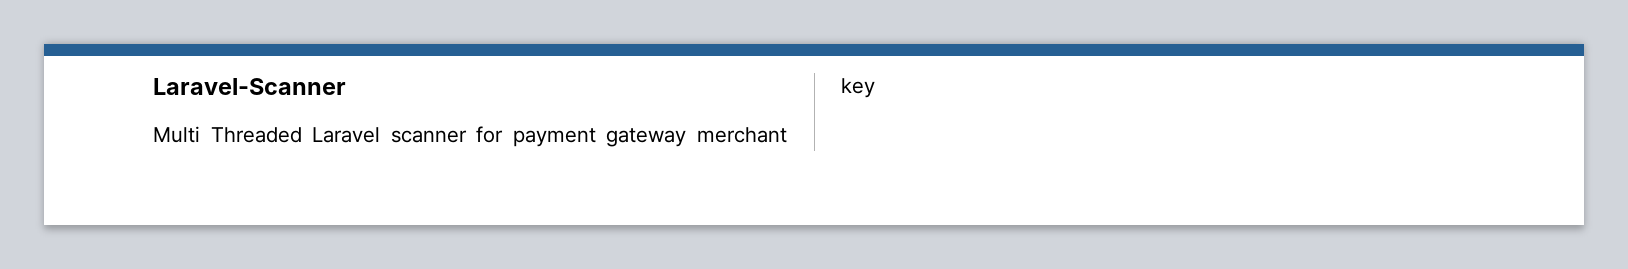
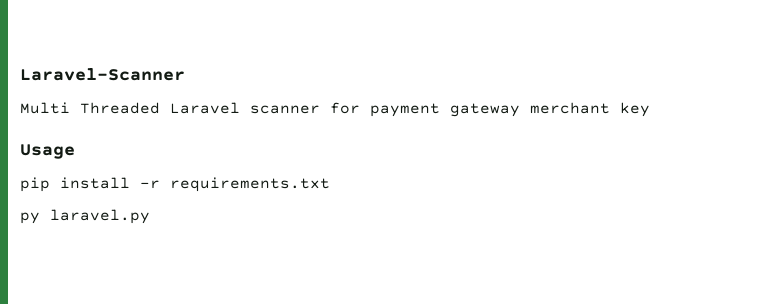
(875, 88) none -> [20,144,75,159] [20,177,330,192] [20,209,150,224] // Usage // pip install -r requirements.txt // py laravel.py

